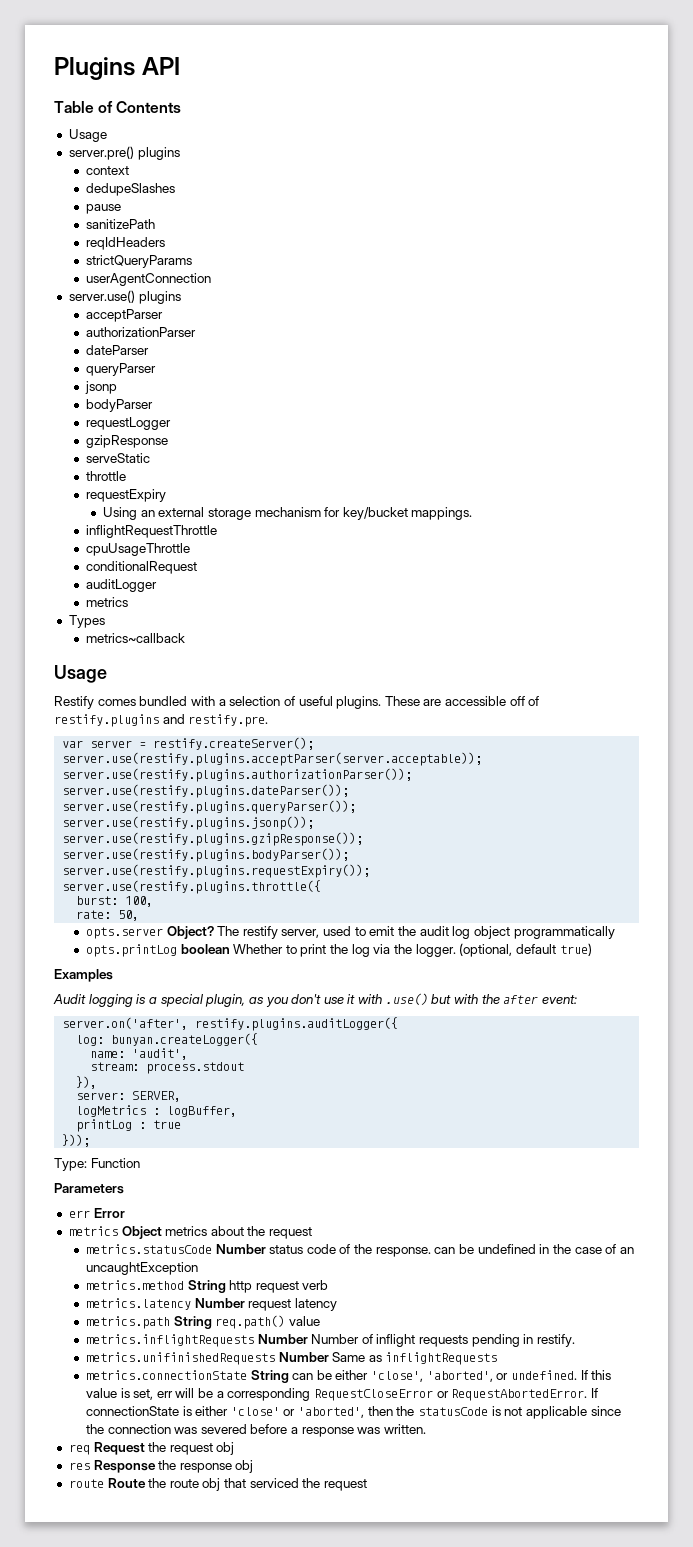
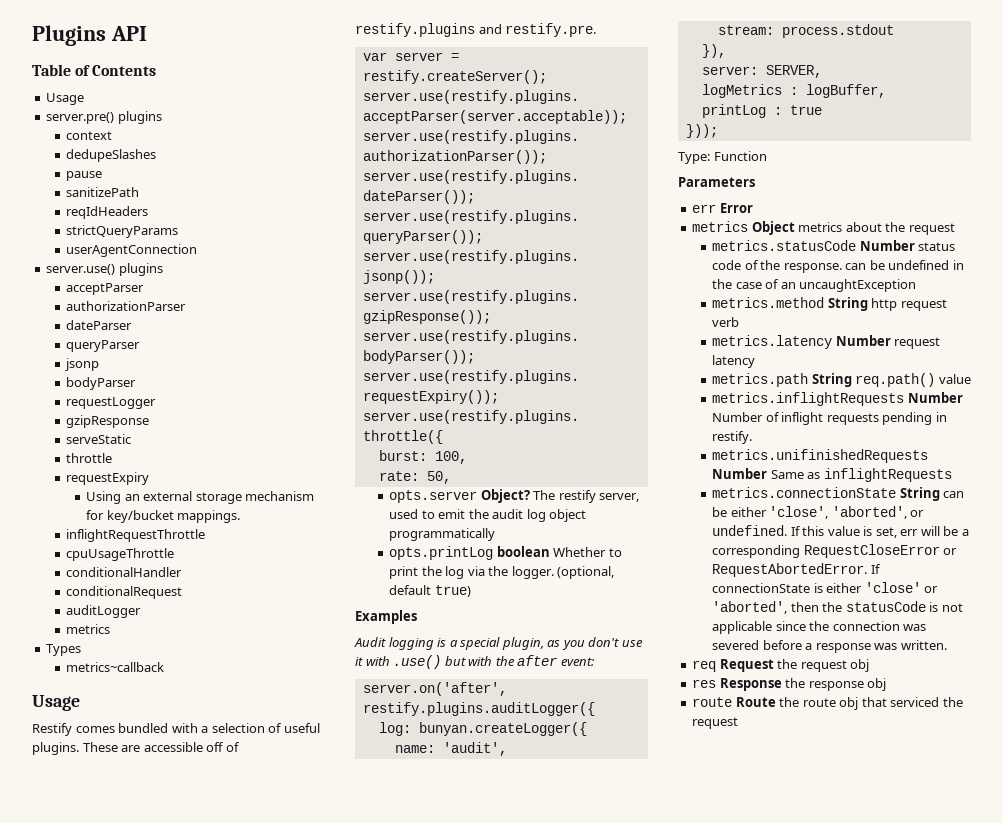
(190, 549) none -> [66,567,183,577] // conditionalHandler

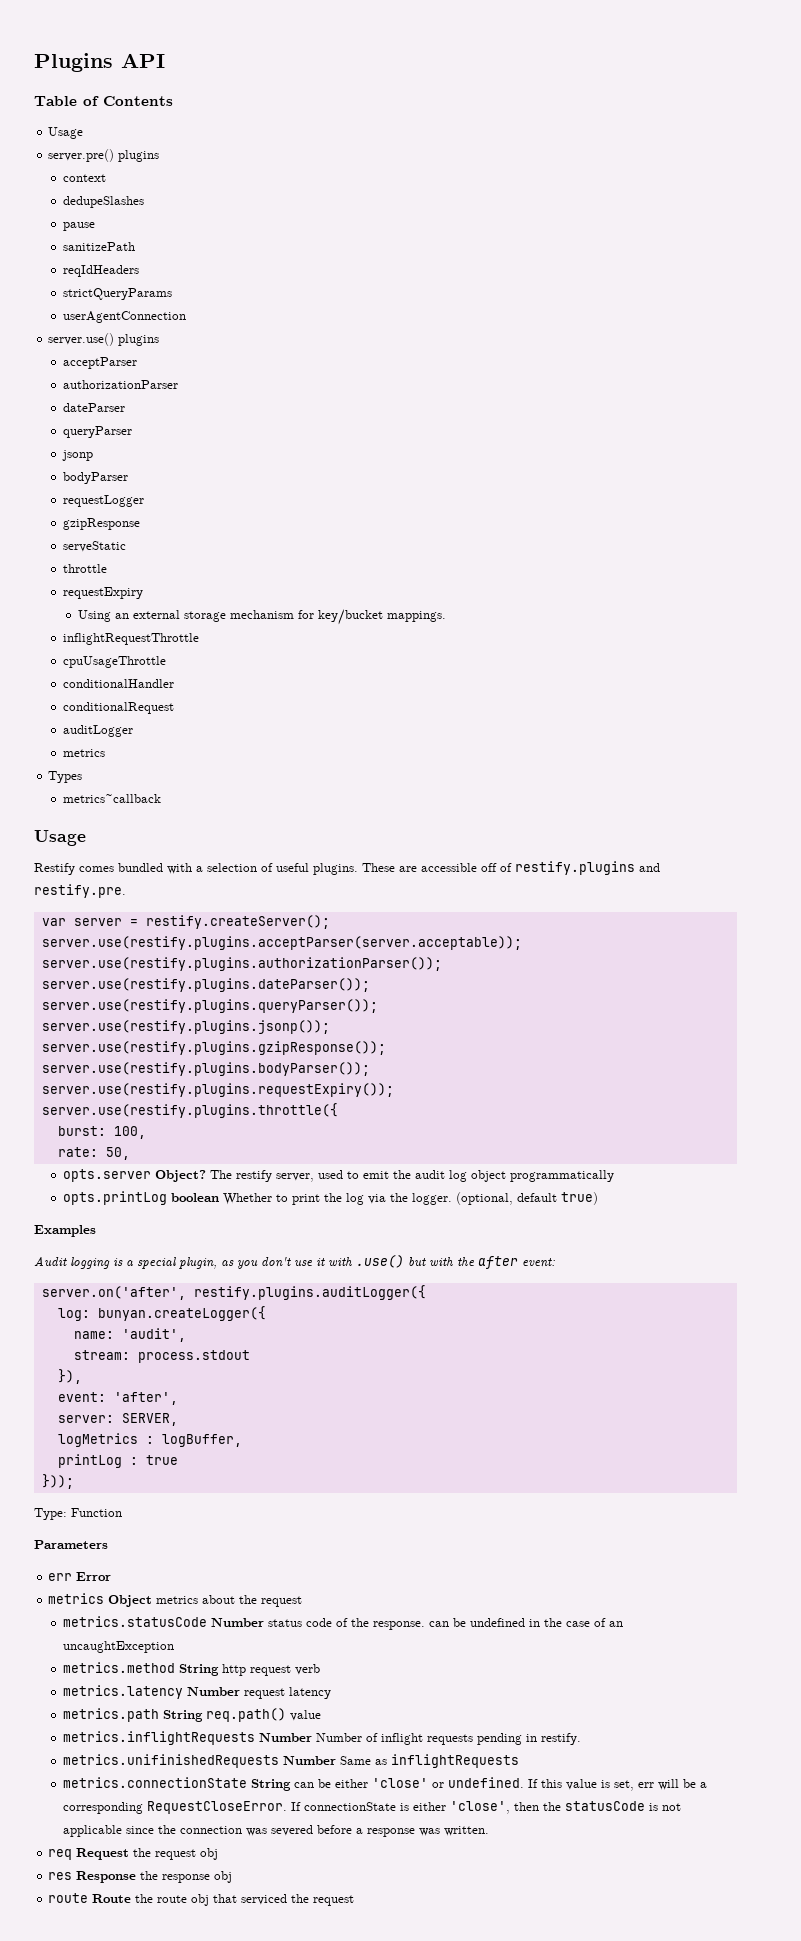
(726, 51) none -> [57,1392,178,1405] // event: 'after',
[769,506,907,519] 'close', 'aborted', -> [372,1778,429,1788] 'close'
[803,544,958,558] [712,563,868,577] RequestCloseError or RequestAbortedError. -> [147,1801,288,1814] RequestCloseError.
[864,582,939,593] [712,601,788,614] 'close' or 'aborted', -> [450,1801,511,1814] 'close',

